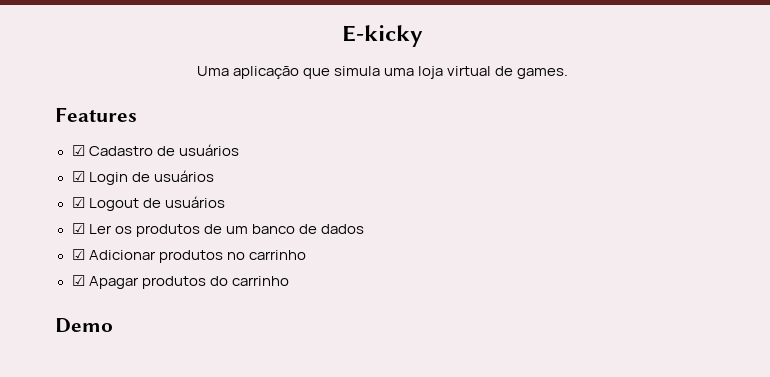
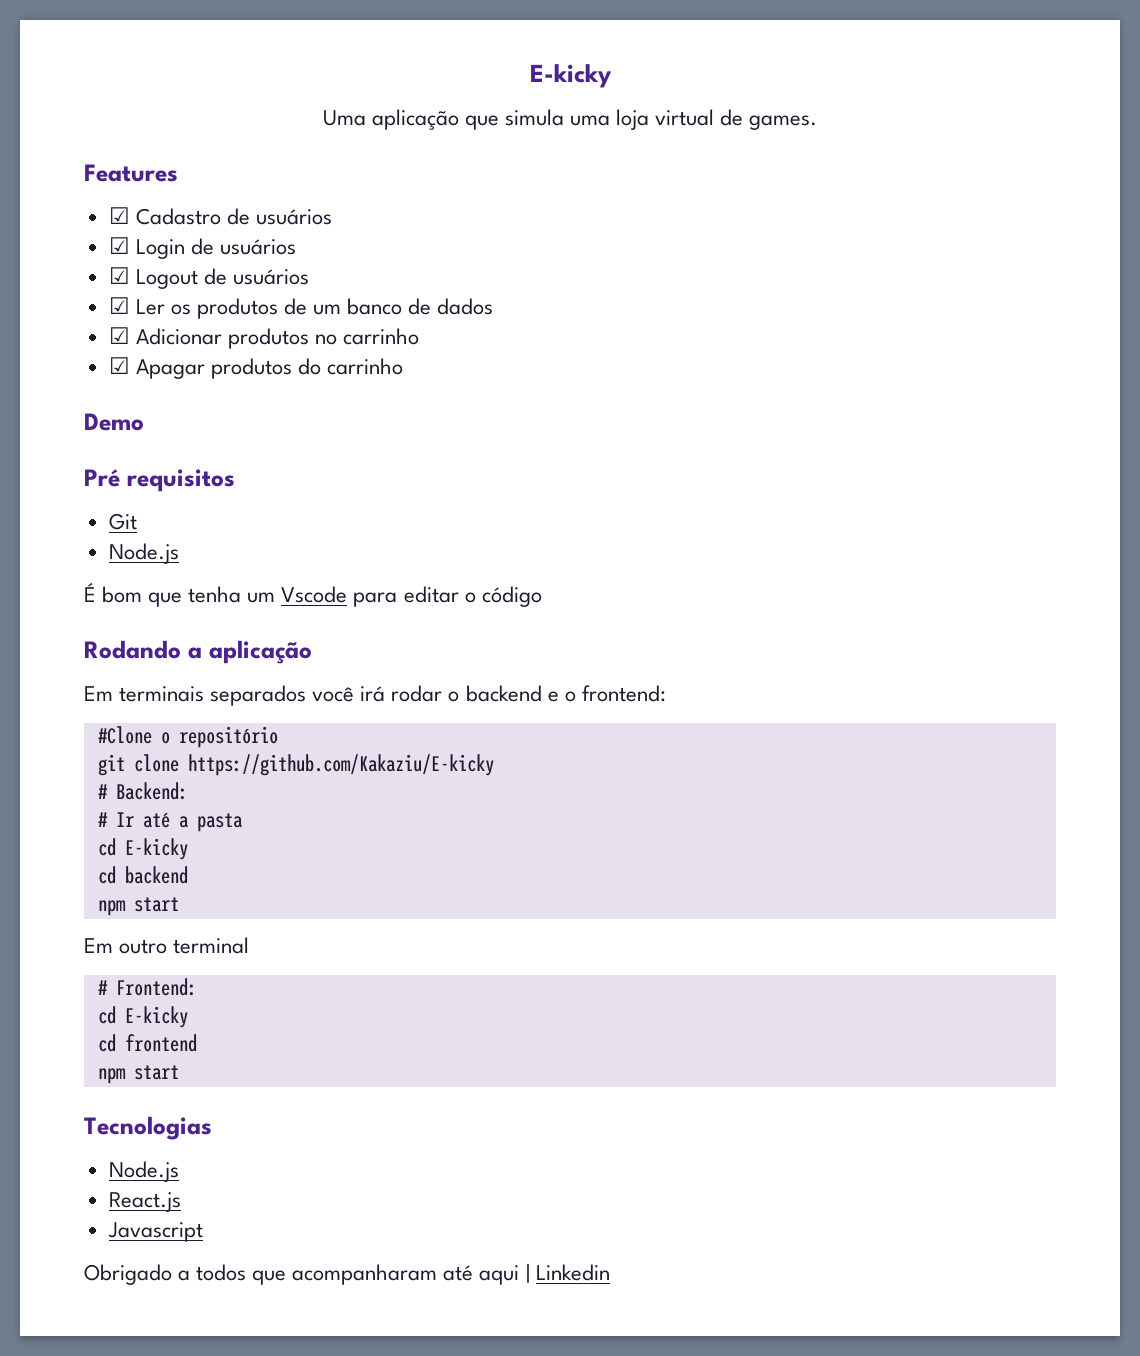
(113, 325) none -> [84,469,235,492] [108,513,137,530] [108,543,179,564] [84,582,542,607] [84,640,312,664] [84,685,666,706] [97,726,278,748] [97,754,494,776] [97,782,188,800] [97,812,243,832] [97,838,188,860] [97,866,188,884] [97,897,179,916] [84,937,250,954] [97,978,197,996] [97,1006,188,1028] [97,1034,197,1052] [97,1065,179,1084] [84,1116,212,1140] [108,1161,179,1182] [108,1192,181,1212] [107,1222,203,1242] [84,1264,610,1285] // Pré requisitos // Git // Node.js // É bom que tenha um Vscode para editar o código // Rodando a aplicação // Em terminais separados você irá rodar o backend e o frontend: // #Clone o repositório // git clone https://github.com/Kakaziu/E-kicky // # Backend: // # Ir até a pasta // cd E-kicky // cd backend // npm start // Em outro terminal // # Frontend: // cd E-kicky // cd frontend // npm start // Tecnologias // Node.js // React.js // Javascript // Obrigado a todos que acompanharam até aqui | Linkedin

